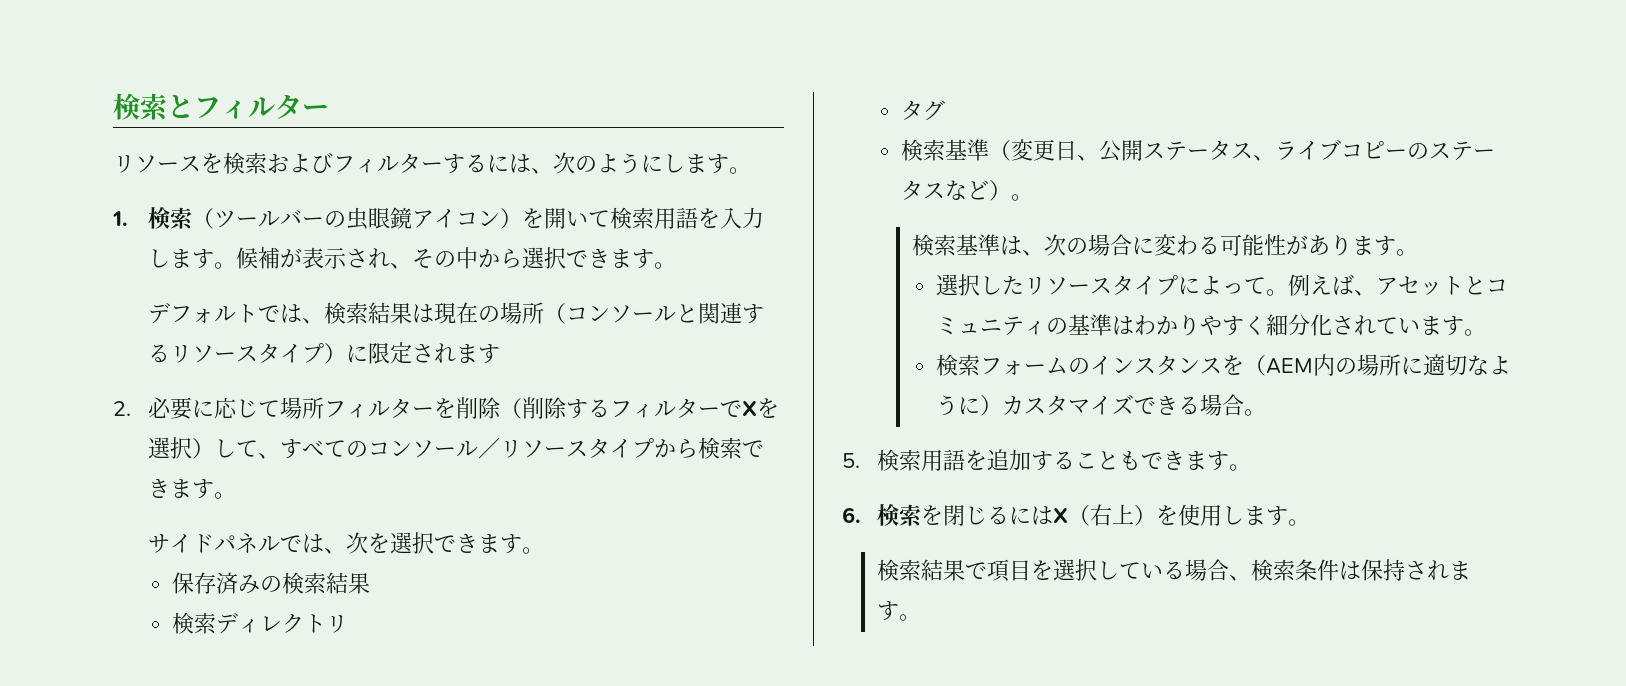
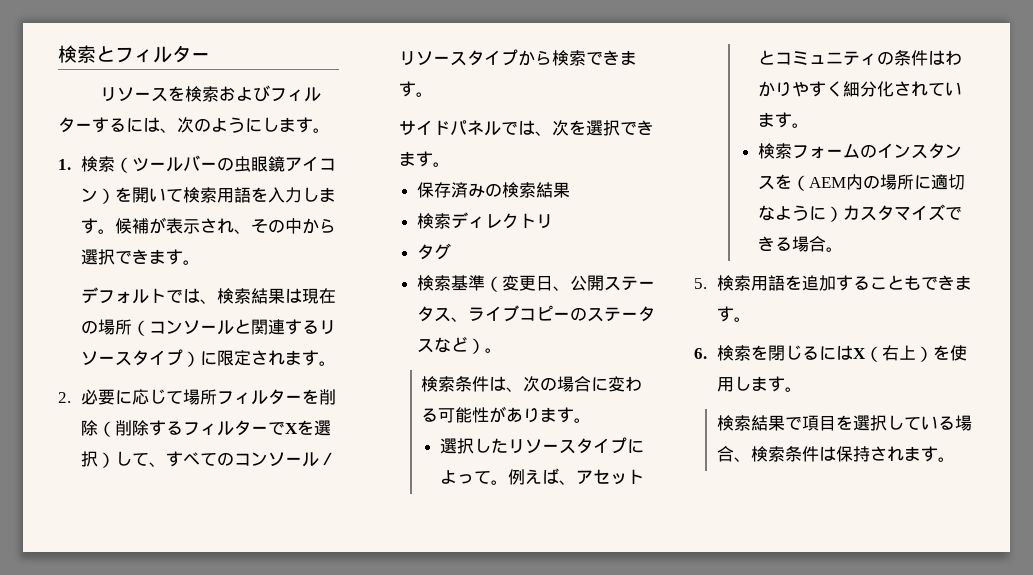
(500, 354) none -> [318,361,336,366] 。
[955,234,1000,256] 基準 -> [455,376,490,392] 条件
[1067,314,1112,336] 基準 -> [894,50,929,66] 条件

